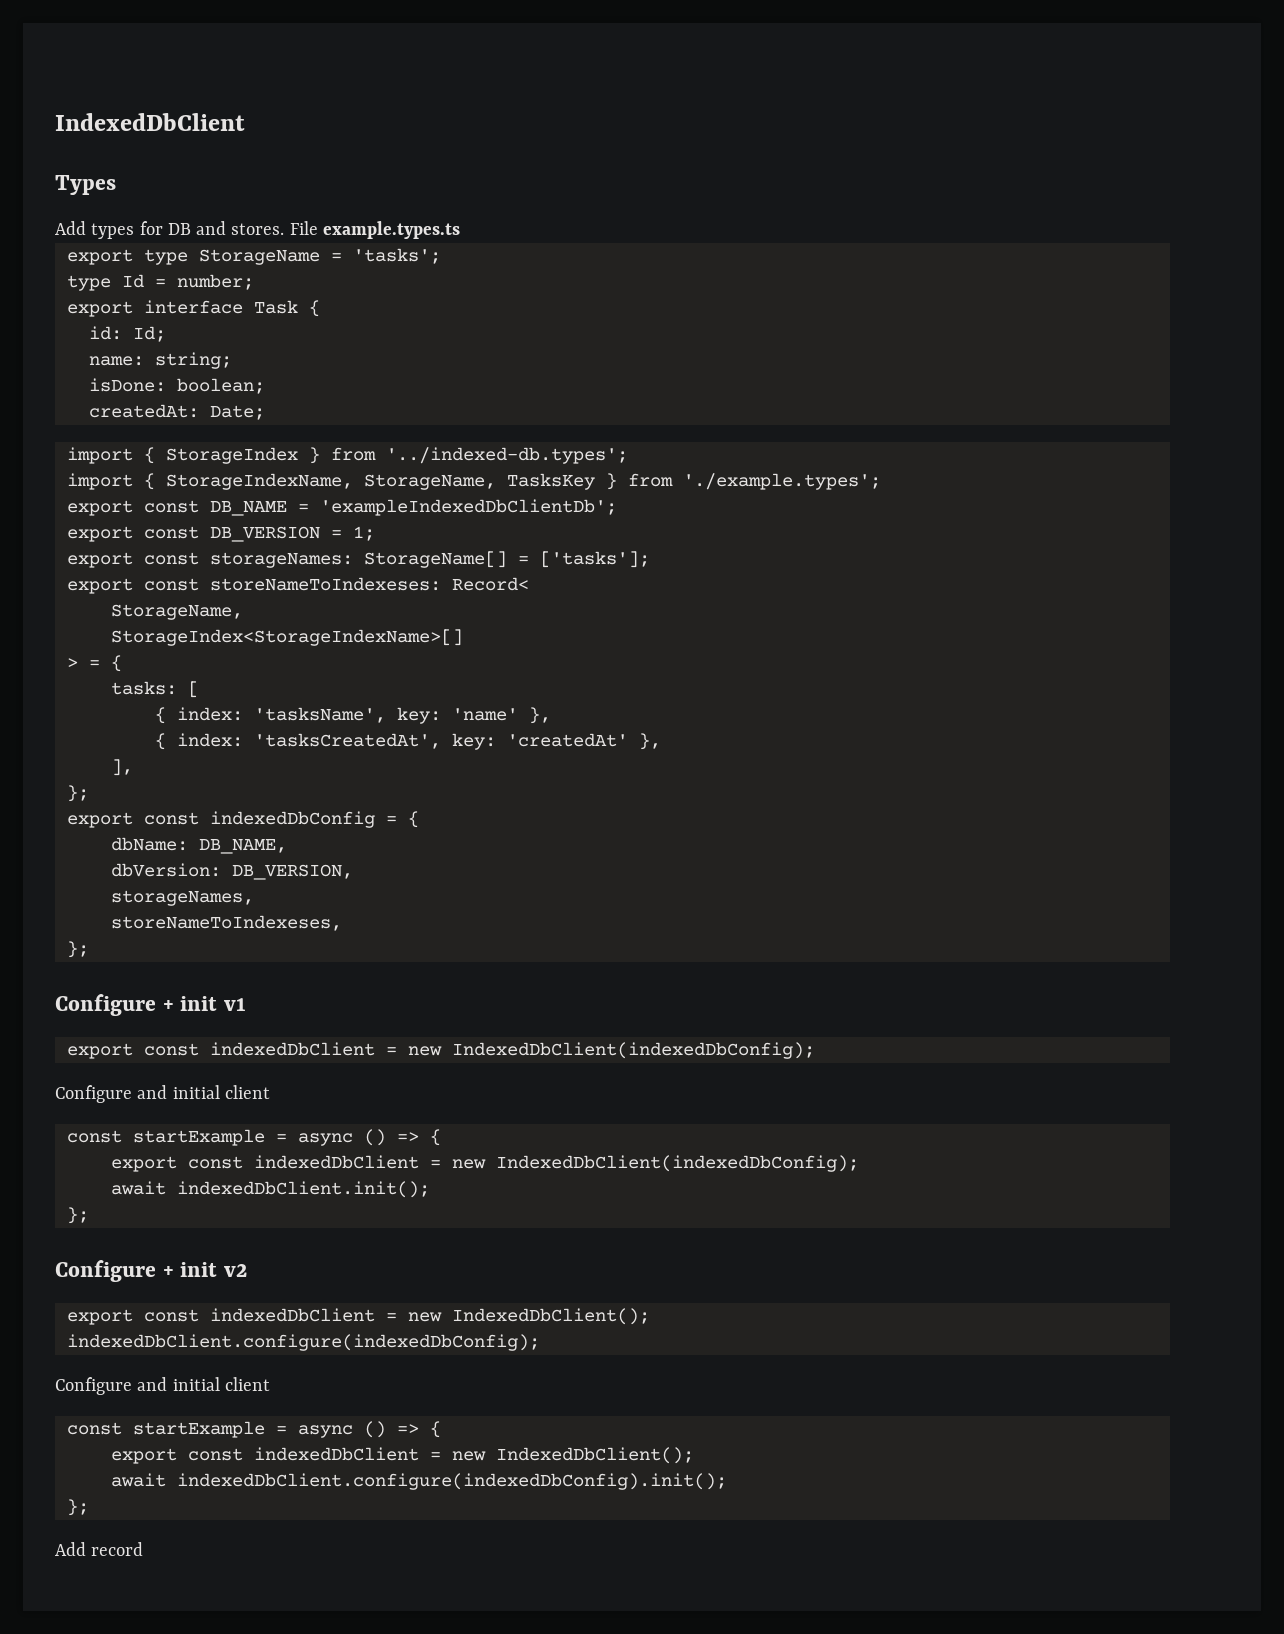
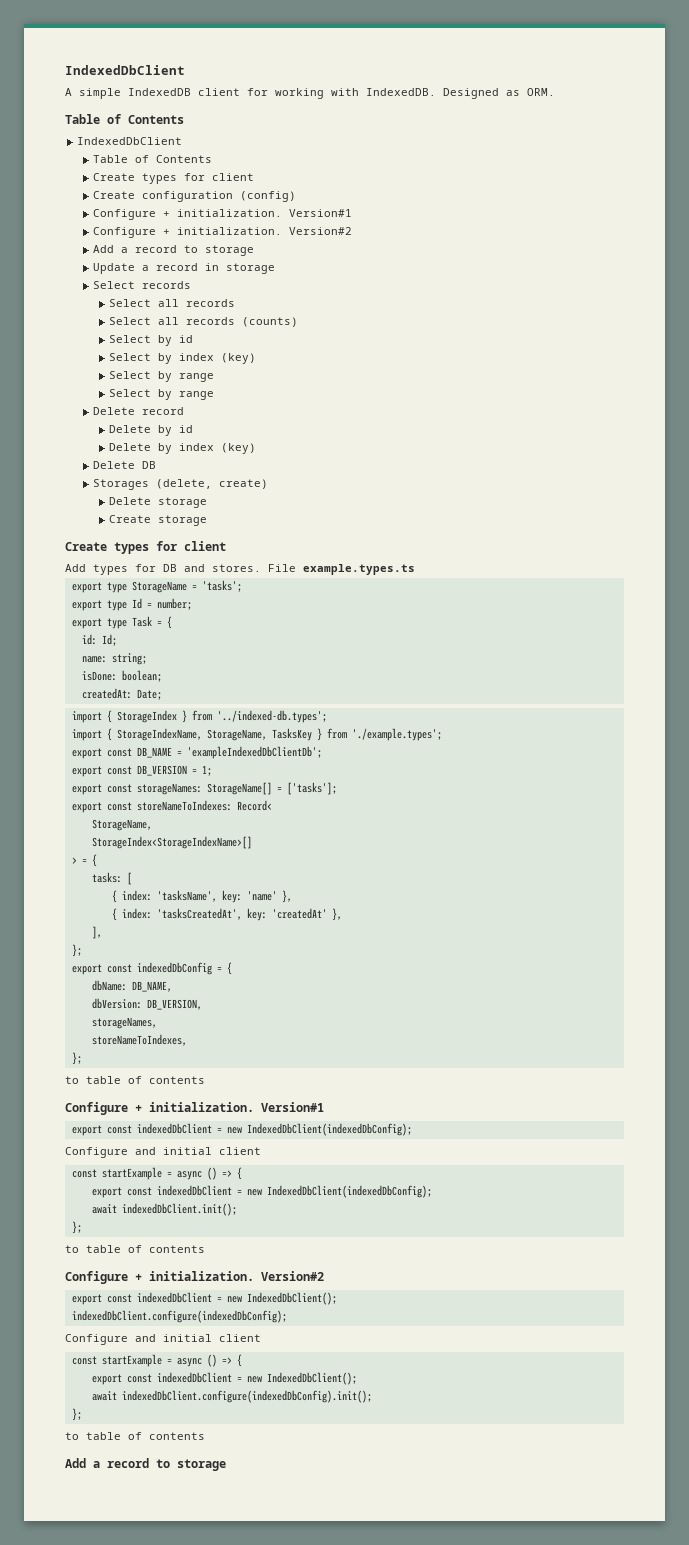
[55,113,245,131] [55,175,116,195] IndexedDbClient // Types -> [65,65,185,75] [65,88,555,99] [65,114,184,124] [77,137,183,145] [93,155,213,163] [93,173,255,184] [93,191,297,202] [93,209,353,220] [93,227,353,238] [93,245,255,256] [93,263,276,274] [93,281,192,289] [109,299,236,307] [109,317,299,327] [109,335,194,346] [109,353,257,364] [109,371,215,382] [109,389,215,400] [93,407,185,415] [109,425,194,436] [109,443,257,454] [93,461,157,469] [93,479,269,490] [109,497,208,508] [109,515,208,526] [65,541,226,554] IndexedDbClient // A simple IndexedDB client for working with IndexedDB. Designed as ORM. // Table of Contents // IndexedDbClient // Table of Contents // Create types for client // Create configuration (config) // Configure + initialization. Version#1 // Configure + initialization. Version#2 // Add a record to storage // Update a record in storage // Select records // Select all records // Select all records (counts) // Select by id // Select by index (key) // Select by range // Select by range // Delete record // Delete by id // Delete by index (key) // Delete DB // Storages (delete, create) // Delete storage // Create storage // Create types for client
(441, 256) none -> [71,600,102,611] export
[143,300,298,314] interface Task -> [106,616,162,629] type Task =
[209,577,441,591] storeNameToIndexeses: -> [136,800,232,811] storeNameToIndexes:
[110,915,342,931] [66,941,89,958] [55,994,246,1016] storeNameToIndexeses, // }; // Configure + init v1 -> [91,1034,187,1046] [71,1052,82,1065] [65,1076,205,1084] [65,1102,324,1115] storeNameToIndexes, // }; // to table of contents // Configure + initialization. Version#1
[55,1260,247,1282] // Configure + init v2 -> [65,1245,205,1253] [65,1271,324,1284] // to table of contents // Configure + initialization. Version#2
[55,1542,144,1556] Add record -> [65,1432,205,1440] [65,1458,226,1471] to table of contents // Add a record to storage

